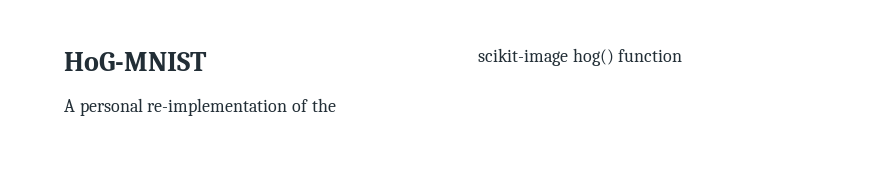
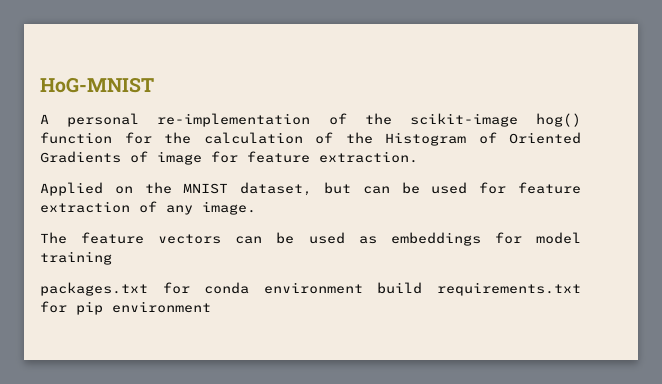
(683, 55) none -> [124,132,581,146] [40,151,418,165] [40,182,582,196] [40,201,256,215] [40,232,581,246] [40,251,112,265] [40,282,581,296] [40,301,211,315] for the calculation of the Histogram of Oriented Gradients of image for feature extraction. // Applied on the MNIST dataset, but can be used for feature extraction of any image. // The feature vectors can be used as embeddings for model training // packages.txt for conda environment build requirements.txt for pip environment

